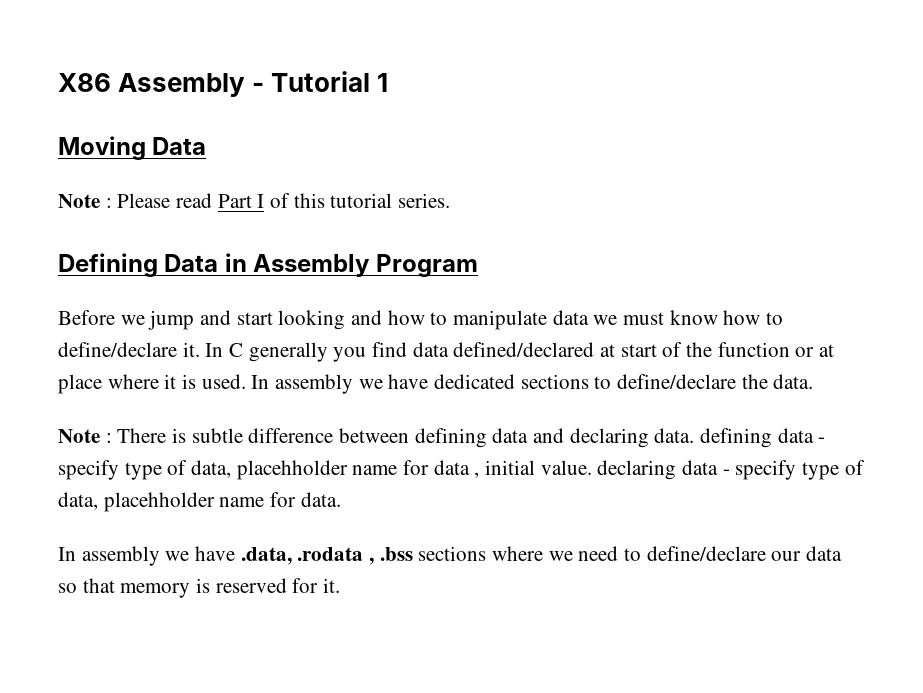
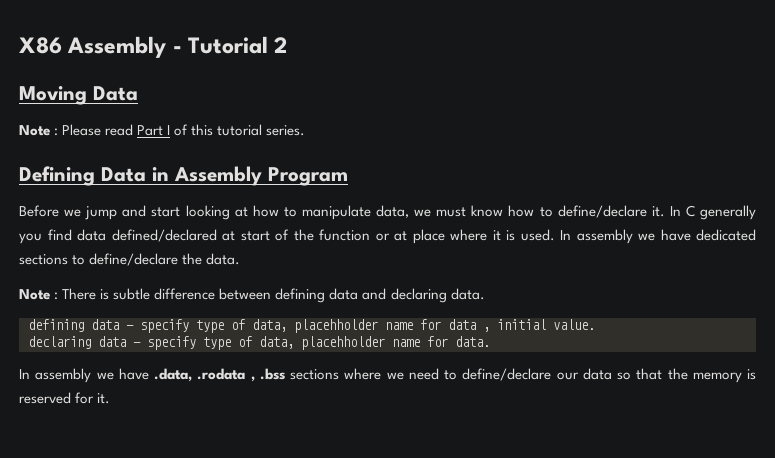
[377,73,389,92] 1 -> [274,37,288,53] 2
[351,310,383,325] and -> [234,207,248,217] at
[552,310,589,325] data -> [376,205,410,218] data,
(695, 435) none -> (485, 294) //
(592, 467) none -> (595, 324) //
(115, 585) none -> [667,368,688,380] the

